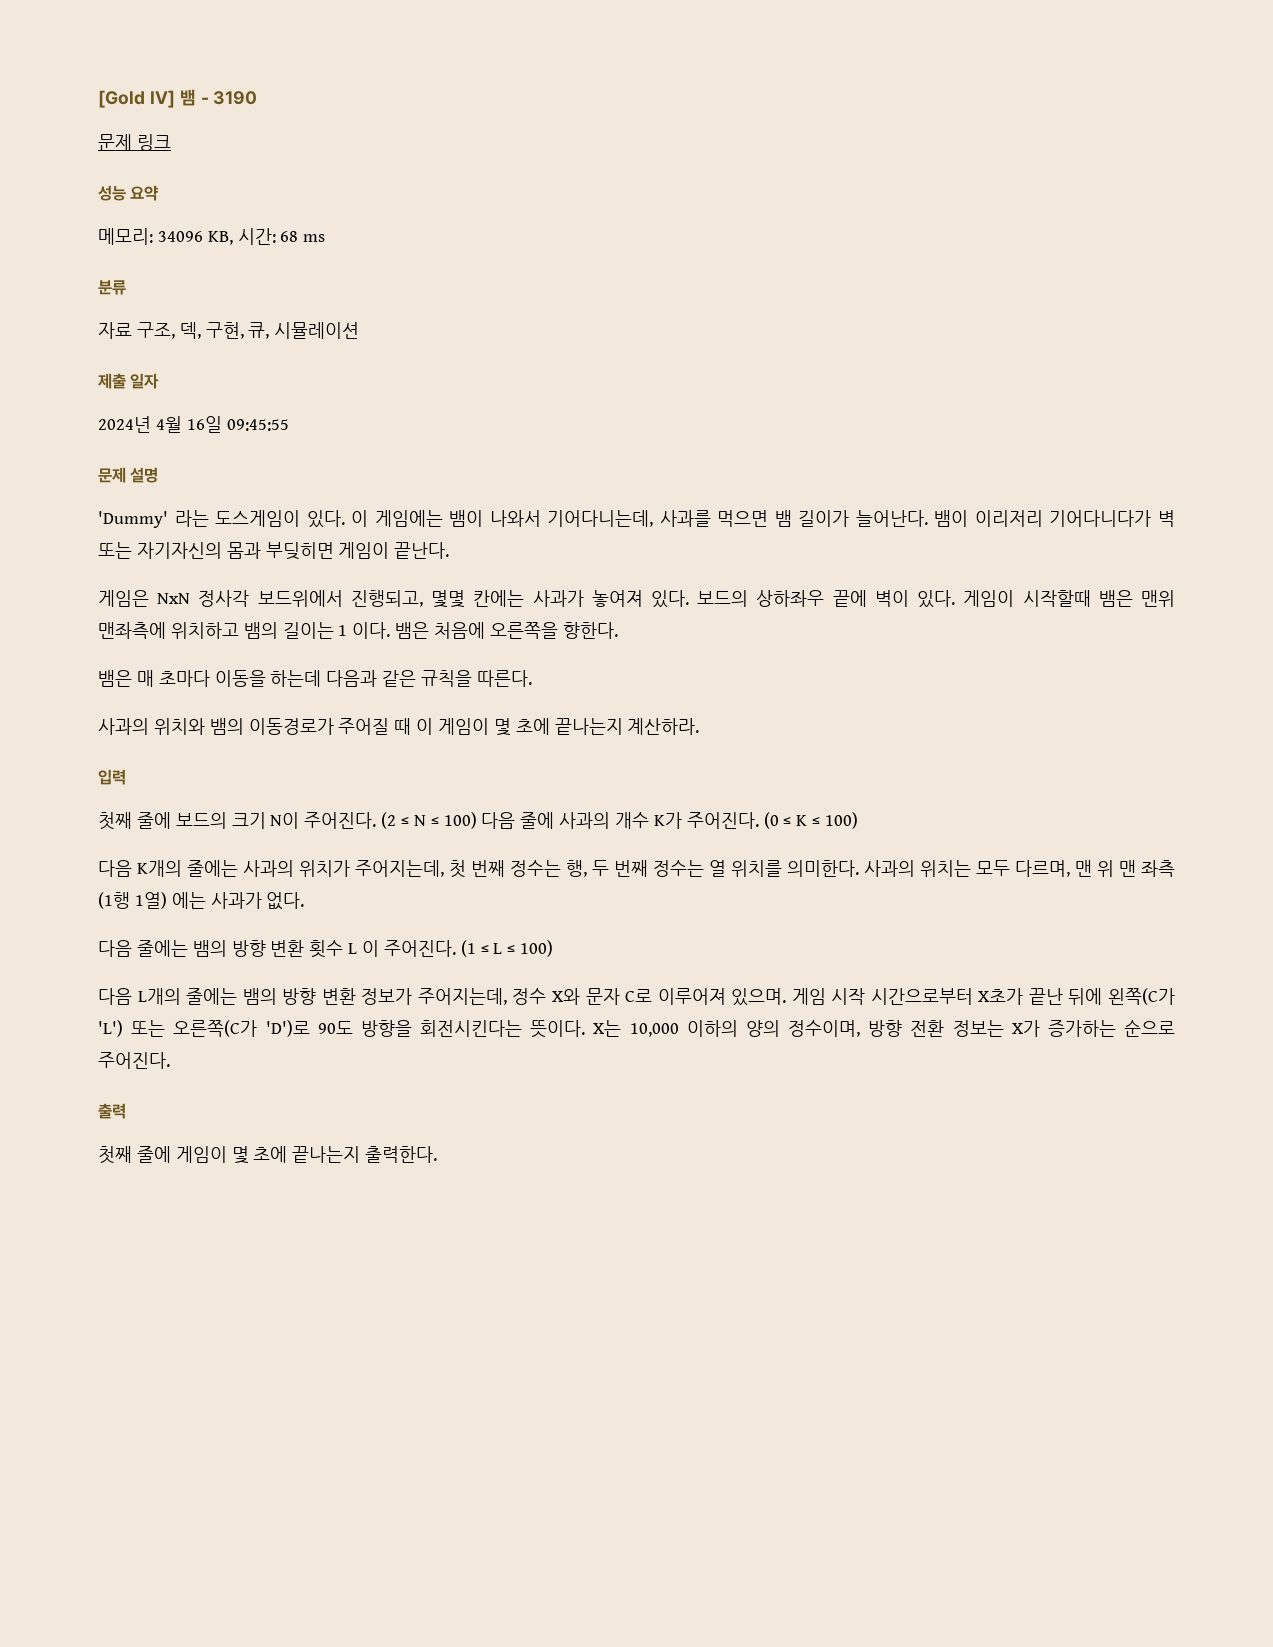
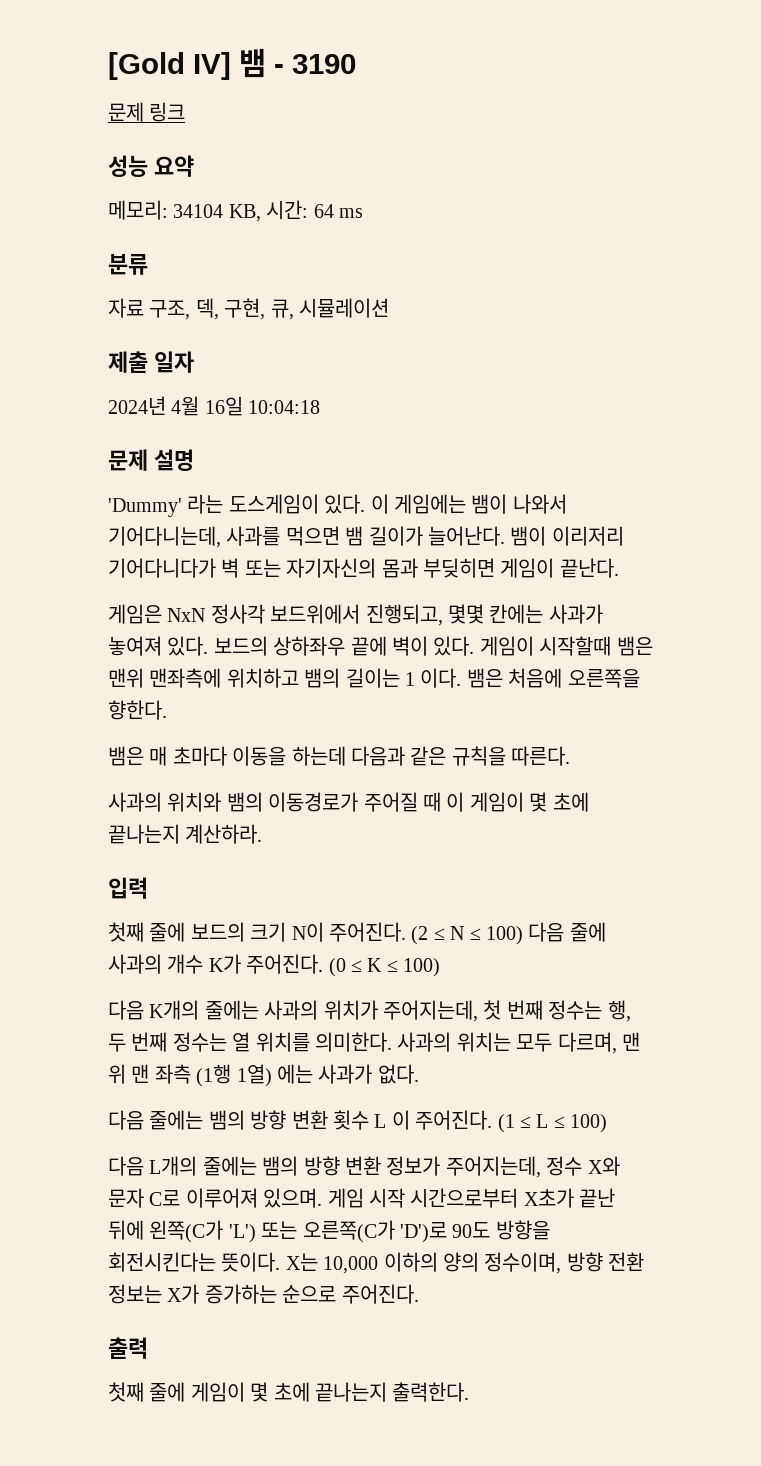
[157,231,203,242] 34096 -> [173,204,224,218] 34104
[280,231,299,242] 68 -> [313,204,334,218] 64
[226,419,289,431] 09:45:55 -> [248,400,321,414] 10:04:18

